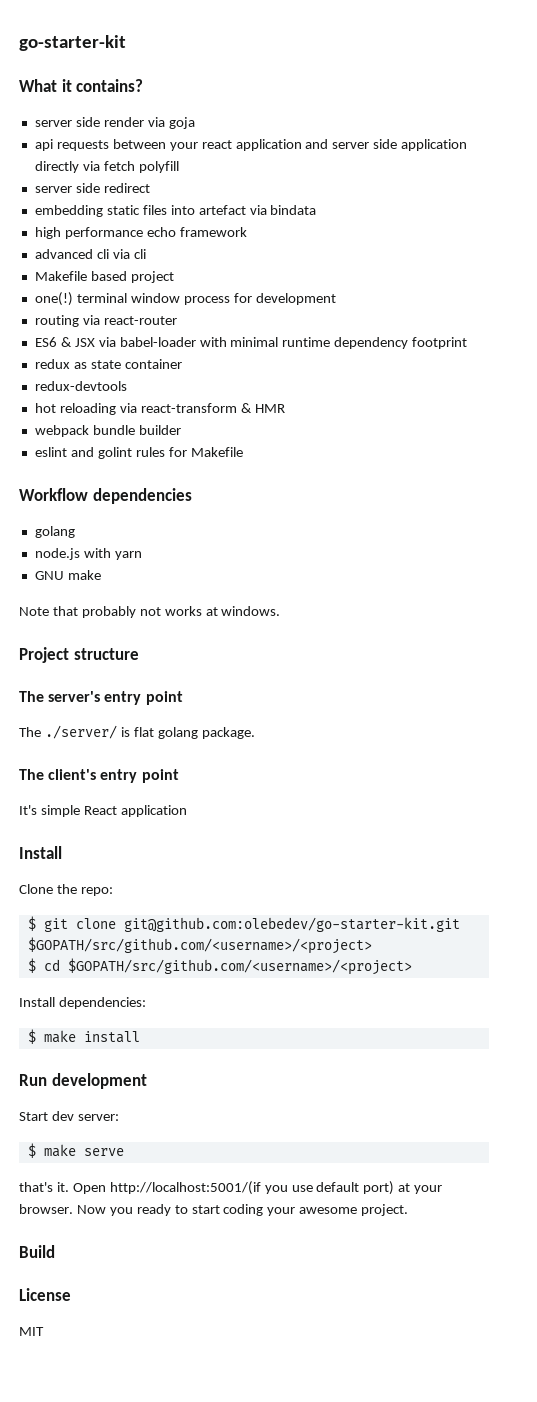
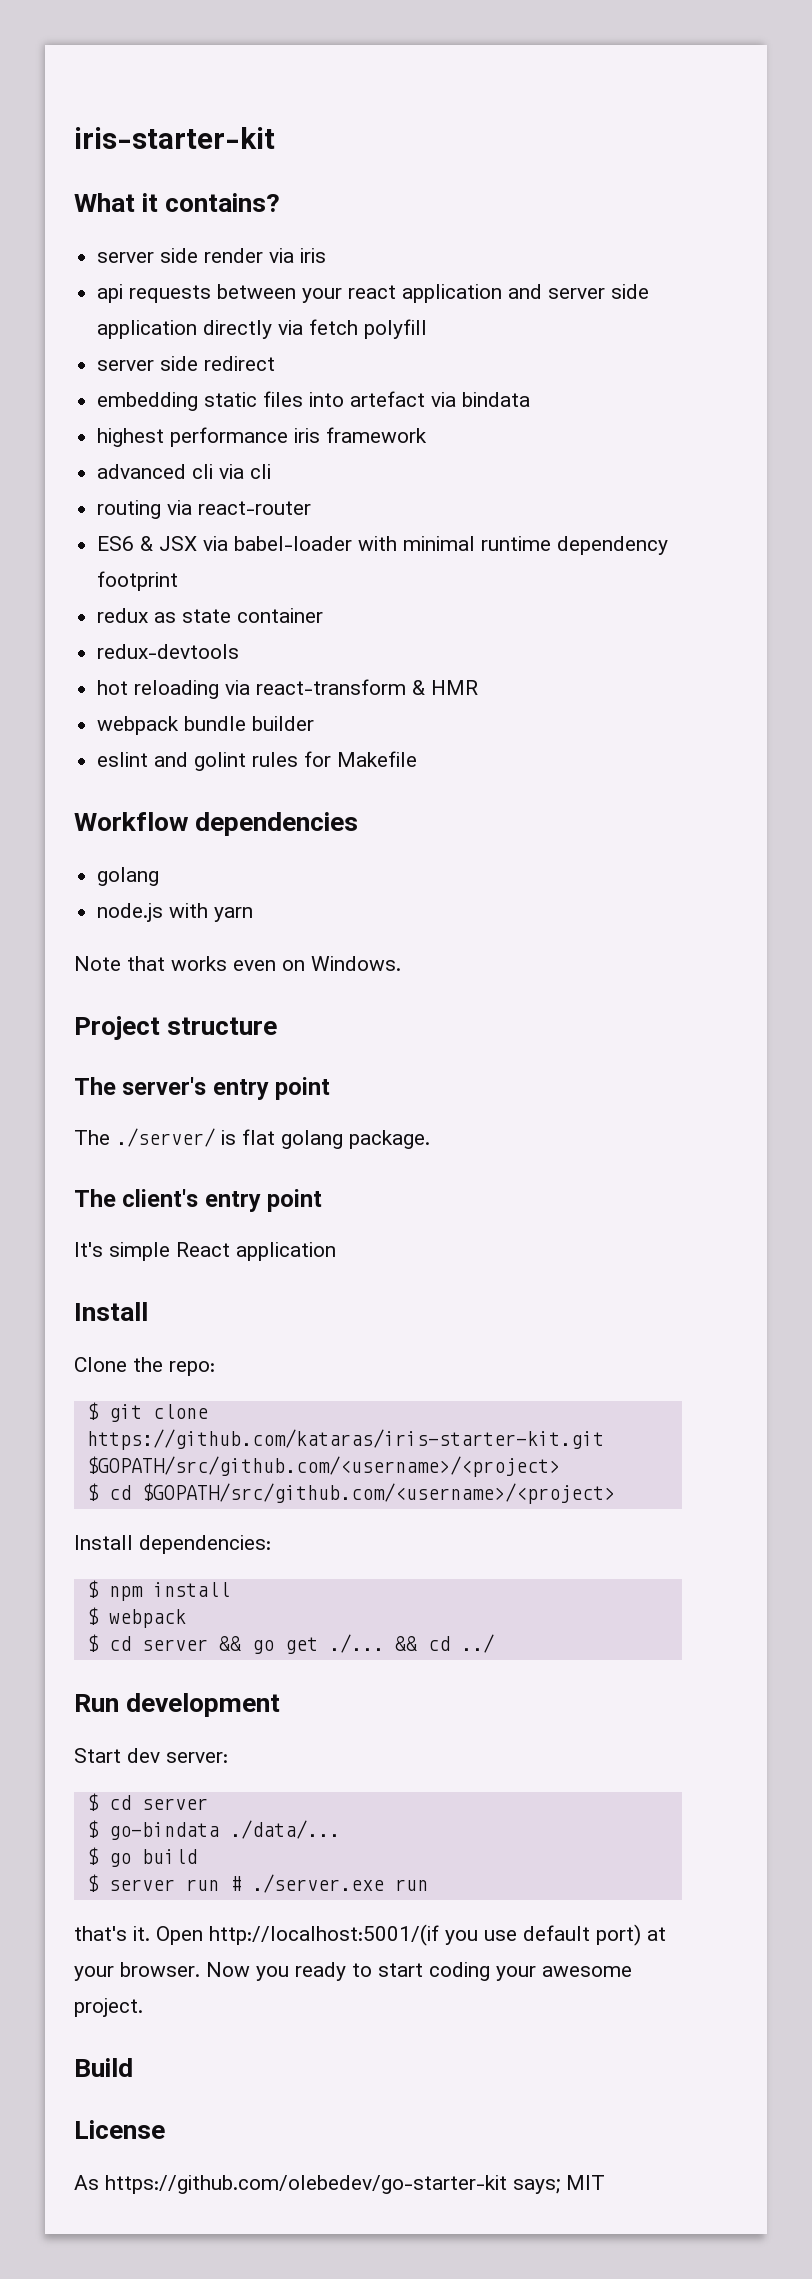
[19,35,126,51] go-starter-kit -> [74,127,275,149] iris-starter-kit
[168,117,195,129] goja -> [300,248,327,263] iris
[34,227,176,239] high performance echo -> [97,427,321,447] highest performance iris
[34,271,174,283] [34,292,336,306] // Makefile based project // one(!) terminal window process for development -> (272, 471) none
[34,570,101,580] // GNU make -> (254, 914) none
[81,606,281,618] probably not works at windows. -> [171,956,401,971] works even on Windows.
[123,917,460,932] git@github.com:olebedev/go-starter-kit.git -> [86,1429,604,1450] https://github.com/kataras/iris-starter-kit.git
[43,1030,76,1043] make -> [108,1586,143,1601] npm
(140, 1037) none -> [86,1607,186,1628] [86,1634,494,1654] // $ webpack // $ cd server && go get ./... && cd ../
[43,1144,124,1157] make serve -> [108,1795,208,1810] [86,1820,340,1840] [86,1847,197,1867] [86,1874,428,1893] cd server // $ go-bindata ./data/... // $ go build // $ server run # ./server.exe run
(71, 1294) none -> [74,2175,560,2194] As https://github.com/olebedev/go-starter-kit says;

